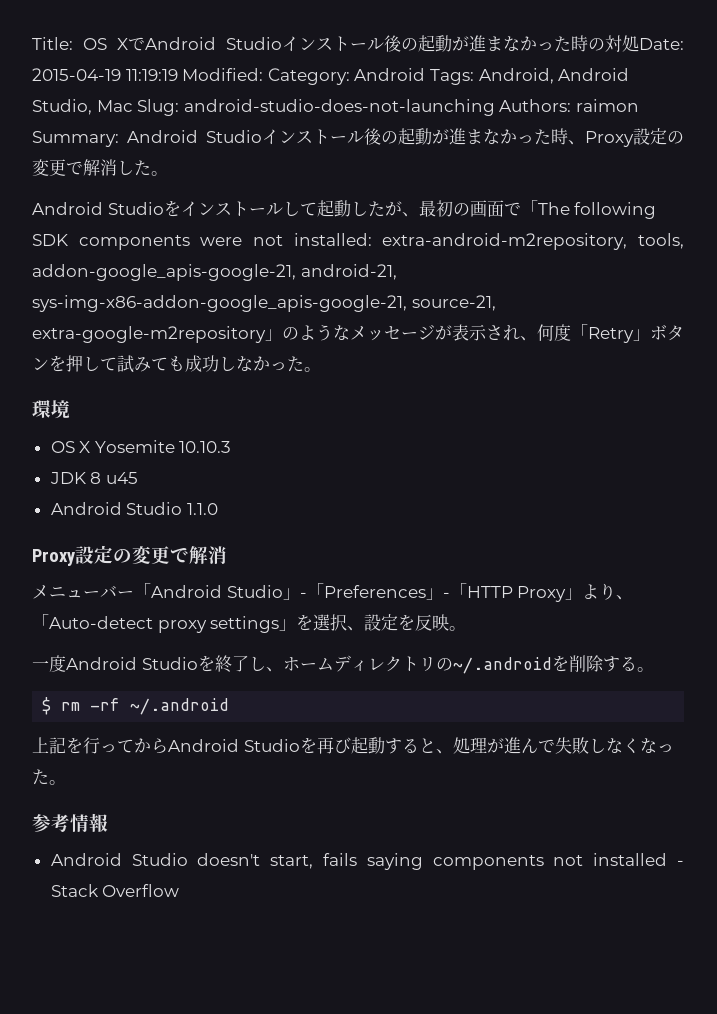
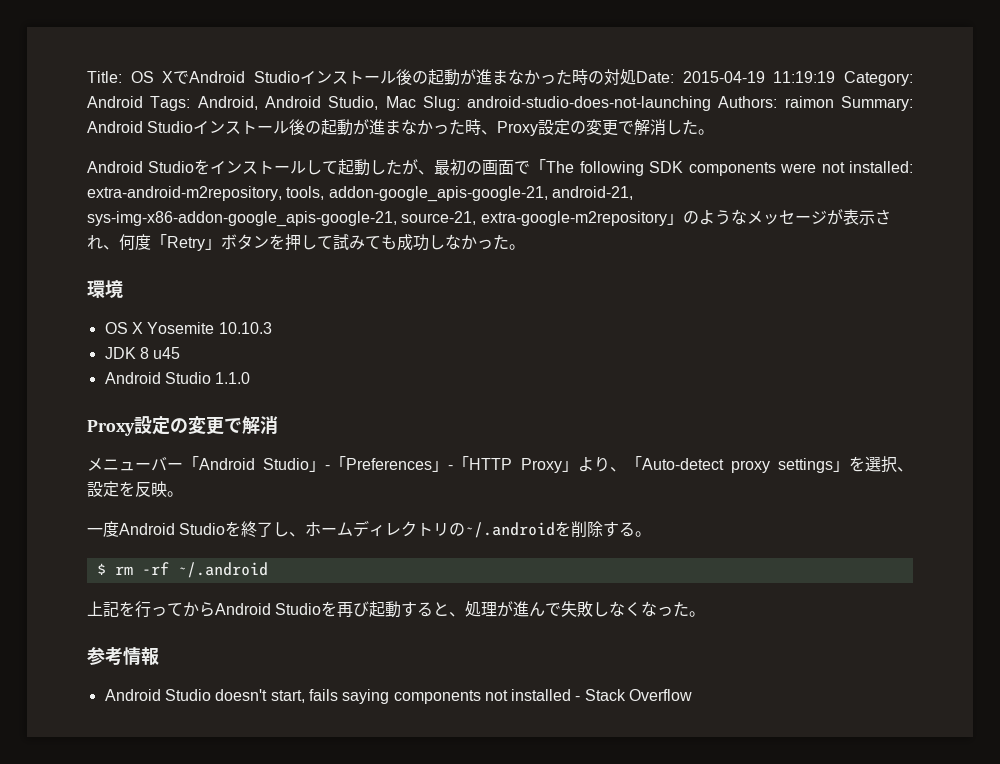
[182,68,264,81] Modified: -> (836, 77) none

